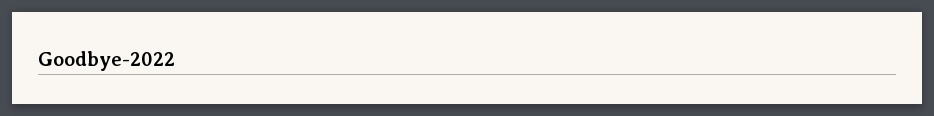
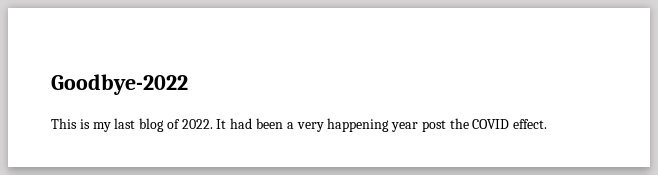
(175, 61) none -> [51,118,548,132] // This is my last blog of 2022. It had been a very happening year post the COVID effect.

